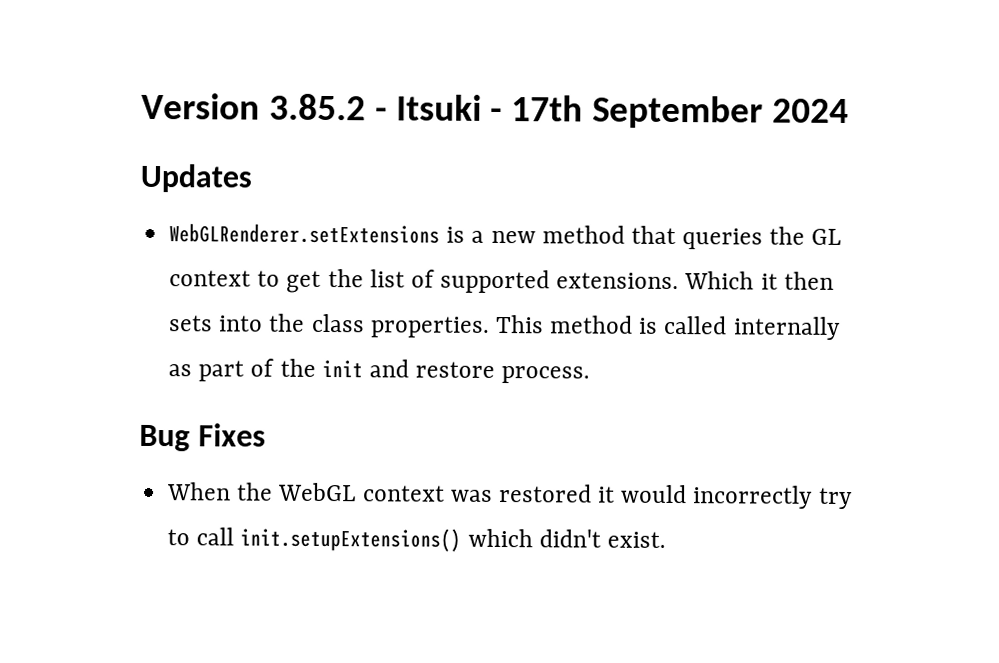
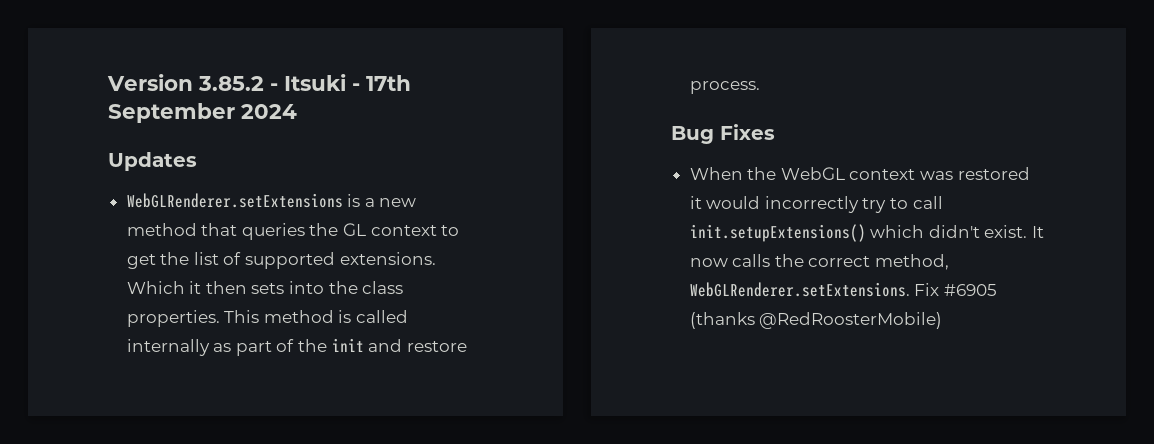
(666, 539) none -> [1032,226,1045,238] [689,254,950,270] [689,282,997,297] [689,312,943,329] It now calls the correct method, WebGLRenderer.setExtensions. Fix #6905 (thanks @RedRoosterMobile)

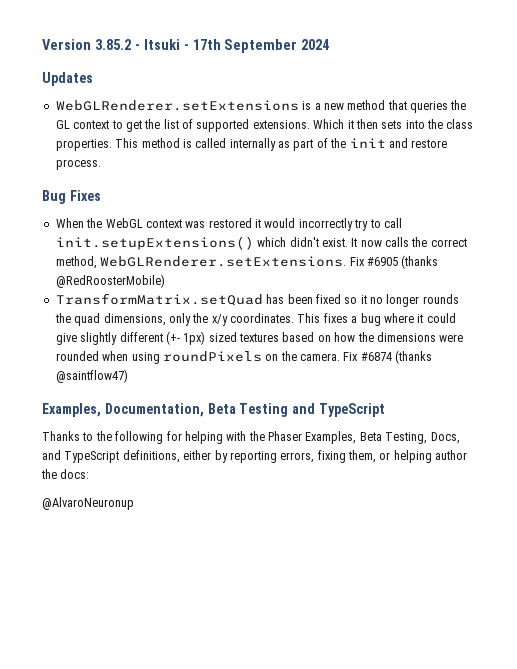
(943, 320) none -> [55,293,459,307] [54,313,456,326] [55,331,464,345] [55,350,433,364] [55,369,128,383] [42,403,385,417] [42,431,460,444] [42,450,468,463] [41,469,90,479] [42,497,134,510] // TransformMatrix.setQuad has been fixed so it no longer rounds the quad dimensions, only the x/y coordinates. This fixes a bug where it could give slightly different (+- 1px) sized textures based on how the dimensions were rounded when using roundPixels on the camera. Fix #6874 (thanks @saintflow47) // Examples, Documentation, Beta Testing and TypeScript // Thanks to the following for helping with the Phaser Examples, Beta Testing, Docs, and TypeScript definitions, either by reporting errors, fixing them, or helping author the docs: // @AlvaroNeuronup

